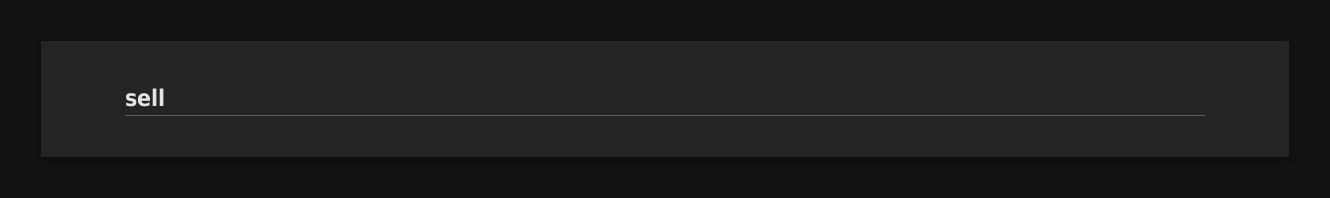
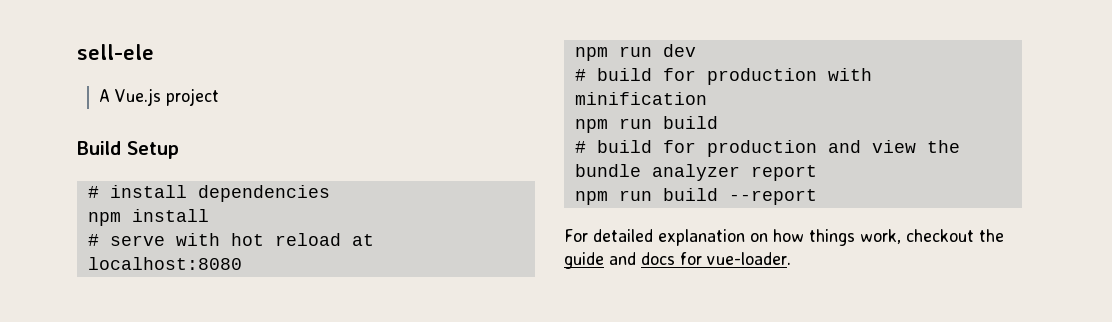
[125,88,165,107] sell -> [77,44,154,60] [98,88,219,106] [77,141,179,159] [87,185,330,202] [87,209,209,226] [87,233,374,246] [87,257,242,270] [574,44,696,61] [574,68,872,85] [574,92,707,105] [574,116,718,133] [574,140,960,157] [574,164,817,181] [574,188,817,205] [564,229,1004,246] [564,252,791,269] sell-ele // A Vue.js project // Build Setup // # install dependencies // npm install // # serve with hot reload at localhost:8080 // npm run dev // # build for production with minification // npm run build // # build for production and view the bundle analyzer report // npm run build --report // For detailed explanation on how things work, checkout the guide and docs for vue-loader.

